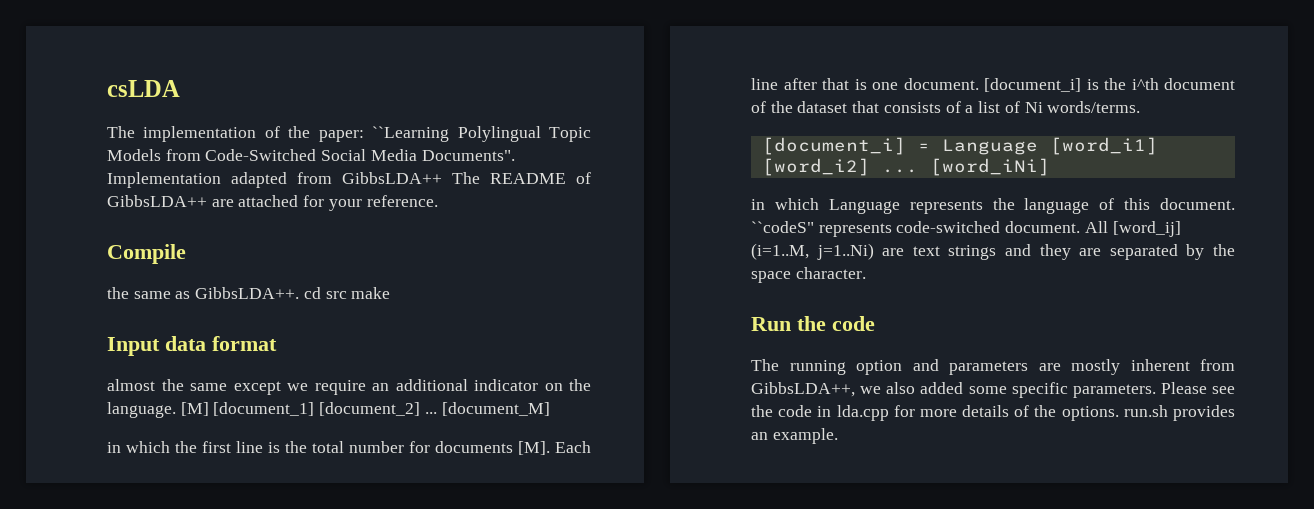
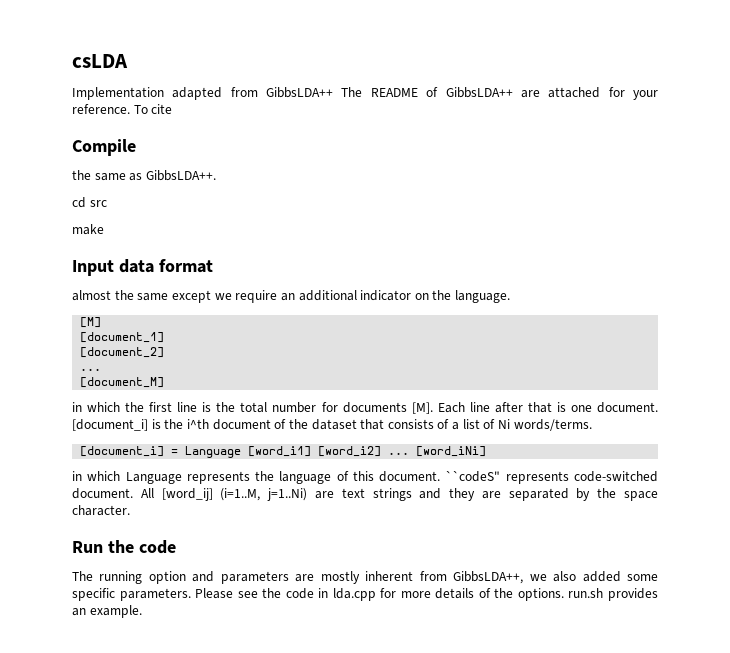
[107,126,592,142] [107,149,515,161] The implementation of the paper: ``Learning Polylingual Topic Models from Code-Switched Social Media Documents". -> (128, 61) none
(438, 201) none -> [133,104,173,114] To cite
(300, 293) none -> (216, 175) //
(347, 295) none -> (107, 203) //
(176, 410) none -> (511, 296) //
(209, 409) none -> (102, 322) //
(315, 409) none -> (165, 337) //
[424,412,437,414] ... -> [80,368,102,371] // ... //

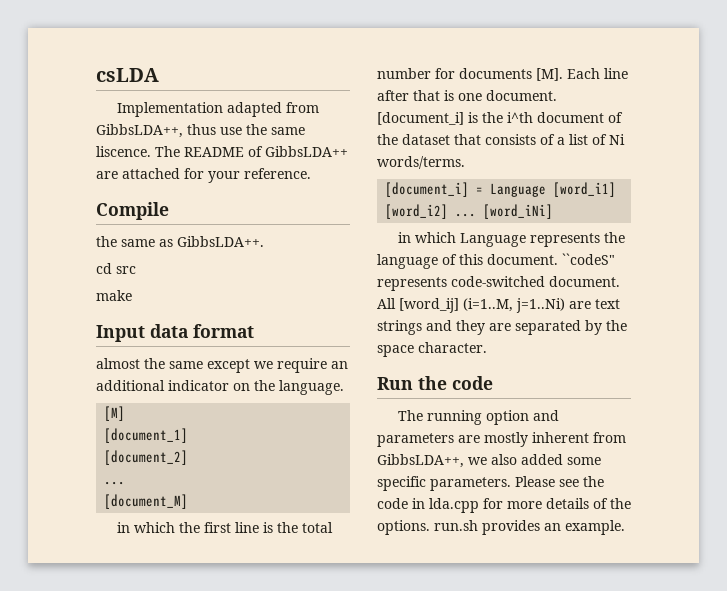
[266,87,334,98] GibbsLDA++ -> [96,124,305,138] [96,146,151,157] GibbsLDA++, thus use the same liscence.
[133,104,173,114] To cite -> (311, 173) none

